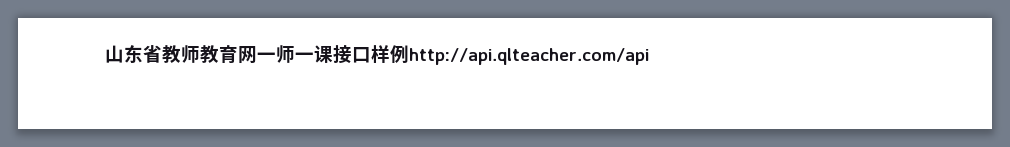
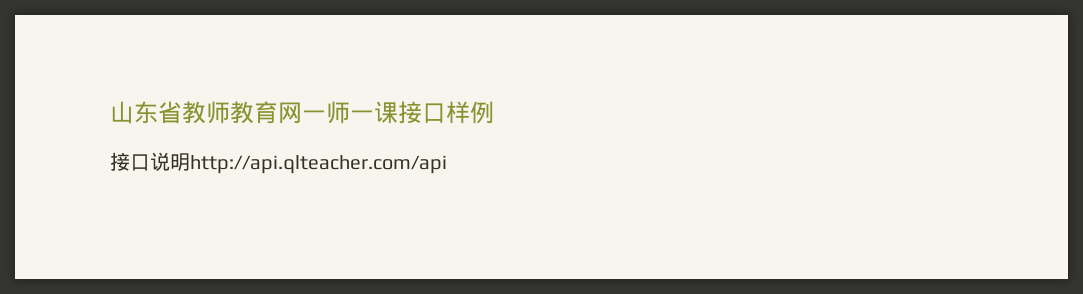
(409, 54) none -> [110,152,190,171] // 接口说明

